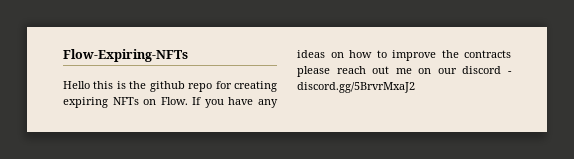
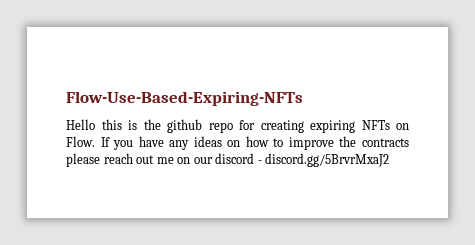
[63,49,188,62] Flow-Expiring-NFTs -> [66,91,303,106] Flow-Use-Based-Expiring-NFTs

